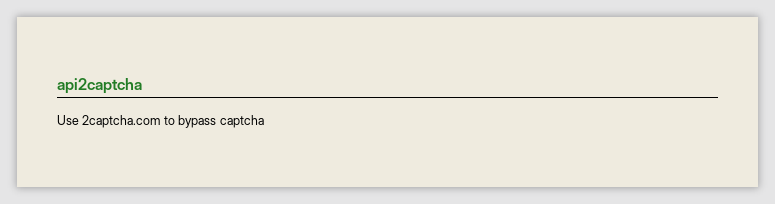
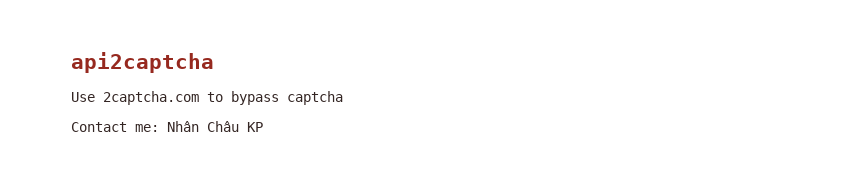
(264, 121) none -> [71,121,263,132] // Contact me: Nhân Châu KP

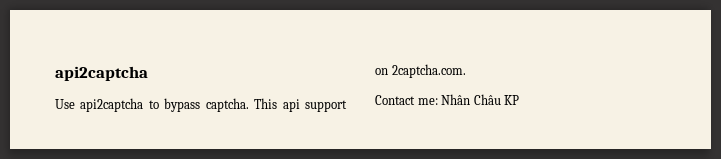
[103,91,199,105] 2captcha.com -> [80,98,144,112] api2captcha
[287,91,343,105] captcha -> [205,98,347,112] [375,64,466,78] captcha. This api support on 2captcha.com.

